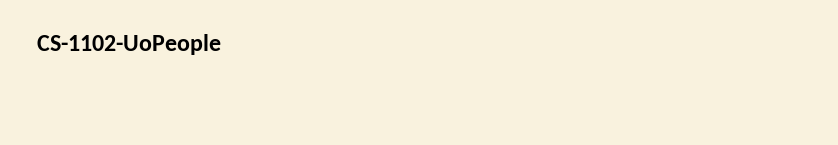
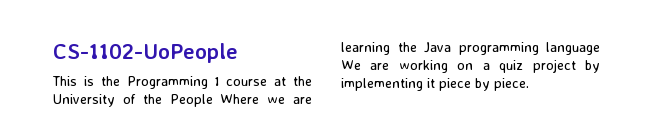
(221, 44) none -> [52,76,312,89] [53,94,312,107] [341,42,600,55] [341,59,600,73] [341,78,529,91] // This is the Programming 1 course at the University of the People Where we are learning the Java programming language We are working on a quiz project by implementing it piece by piece.

